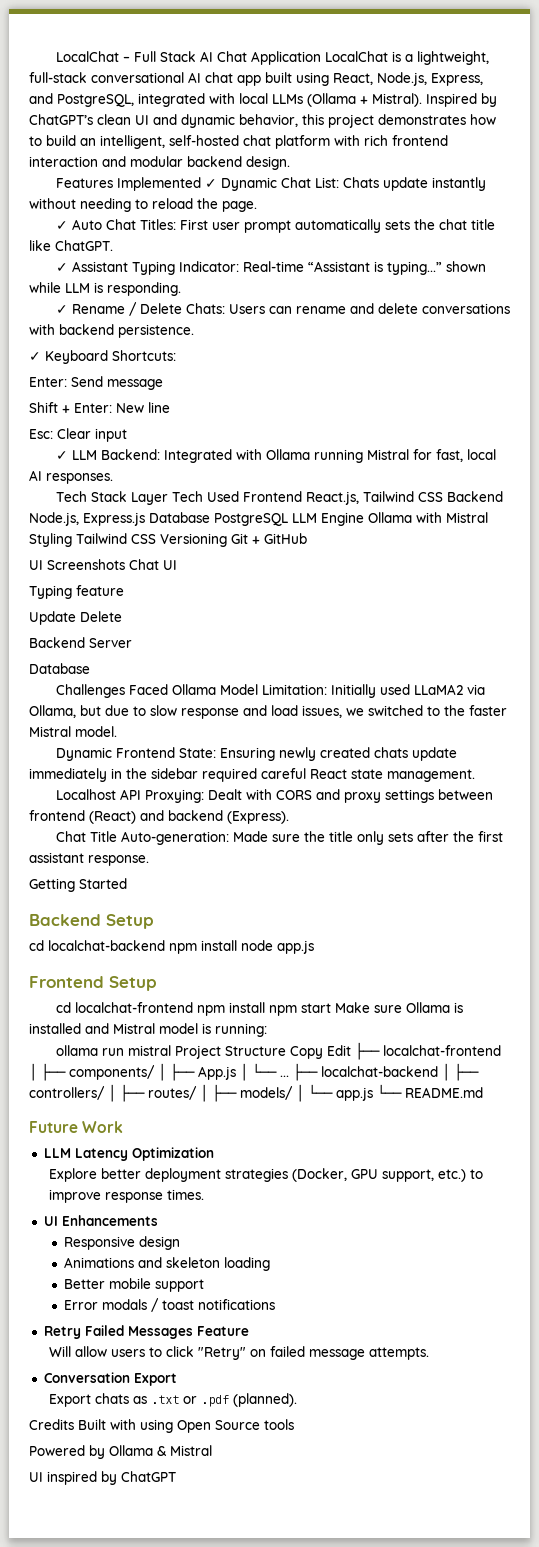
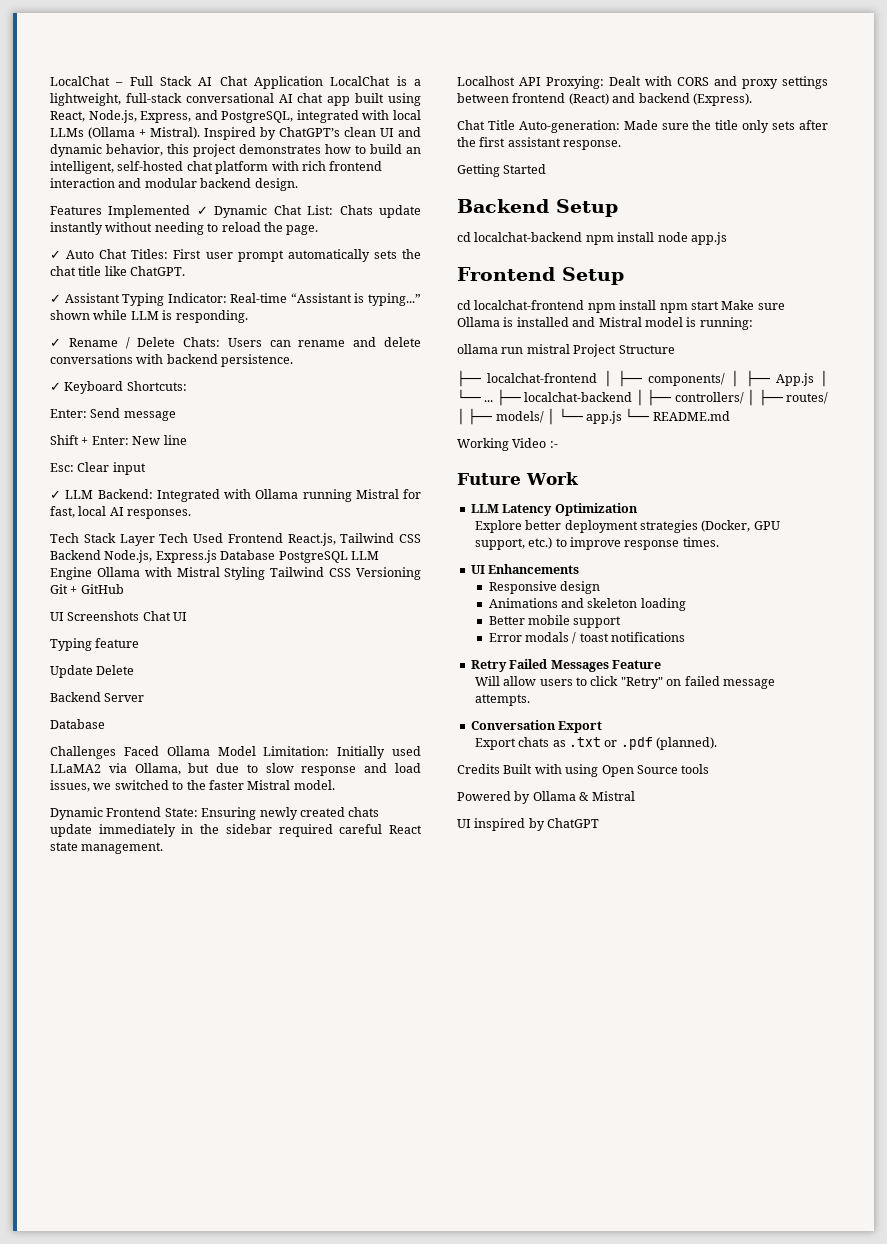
[289,1045,351,1059] Copy Edit -> (675, 349) //
(483, 1092) none -> [457,438,558,451] // Working Video :-

